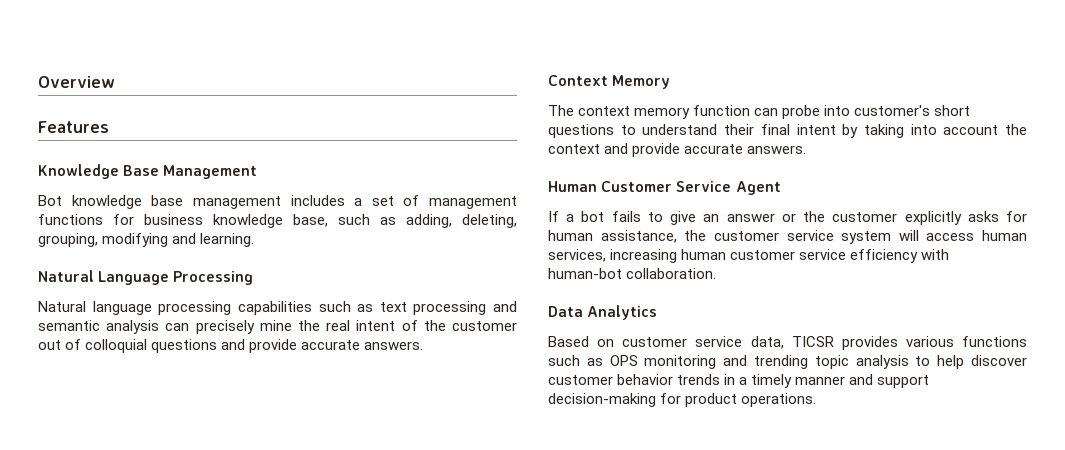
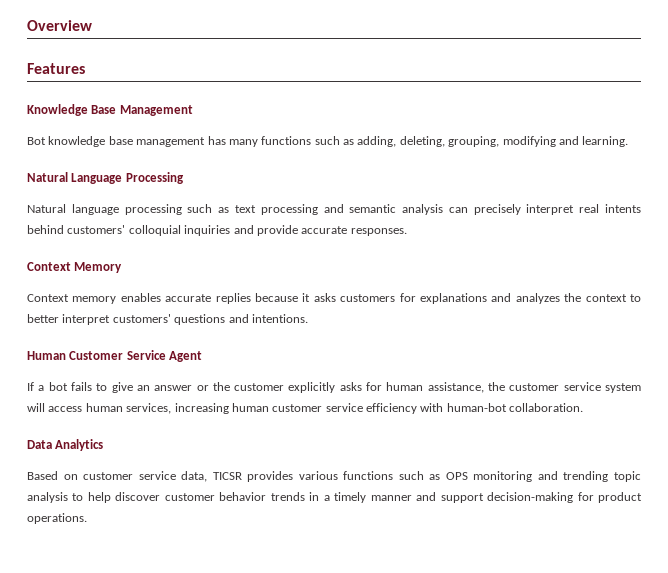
[290,195,517,209] [38,214,328,228] includes a set of management functions for business knowledge base, -> [207,136,312,147] has many functions
[237,301,312,315] capabilities -> (182, 209) none
[259,320,517,331] [38,339,424,353] mine the real intent of the customer out of colloquial questions and provide accurate answers. -> [526,204,641,215] [27,225,407,236] interpret real intents behind customers' colloquial inquiries and provide accurate responses.
[548,105,971,119] [548,124,1027,138] [548,143,807,157] The context memory function can probe into customer's short questions to understand their final intent by taking into account the context and provide accurate answers. -> [27,293,641,304] [27,314,308,325] Context memory enables accurate replies because it asks customers for explanations and analyzes the context to better interpret customers' questions and intentions.

